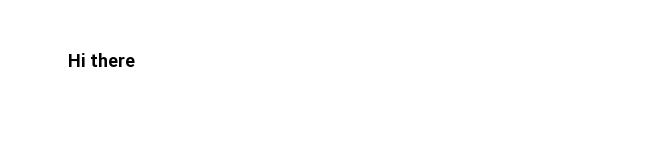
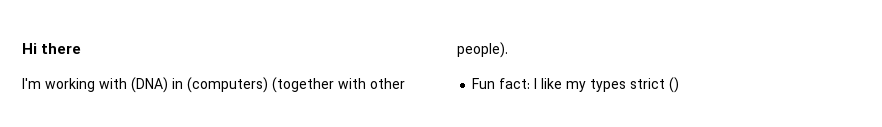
(135, 60) none -> [22,77,405,93] [457,42,508,58] [472,77,680,93] // I'm working with (DNA) in (computers) (together with other people). // Fun fact: I like my types strict ()

